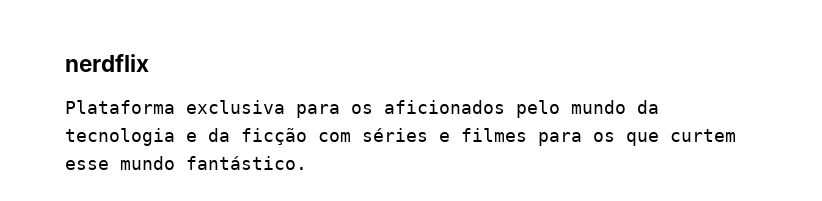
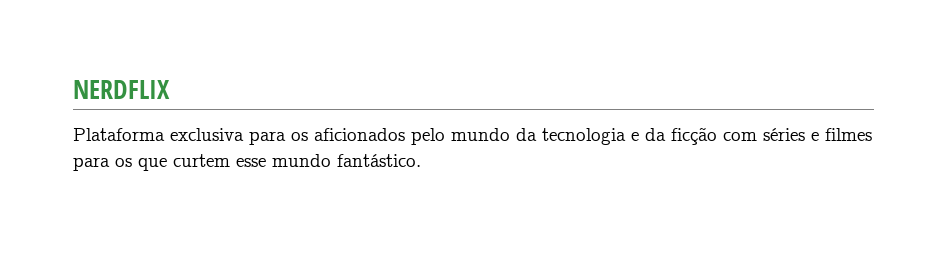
[65,54,149,72] nerdflix -> [73,80,170,99] NERDFLIX

